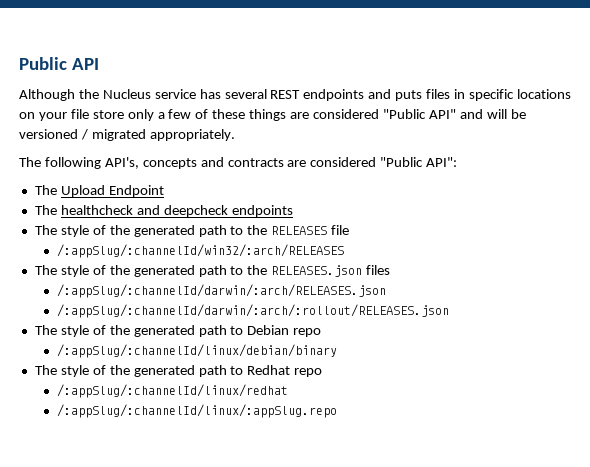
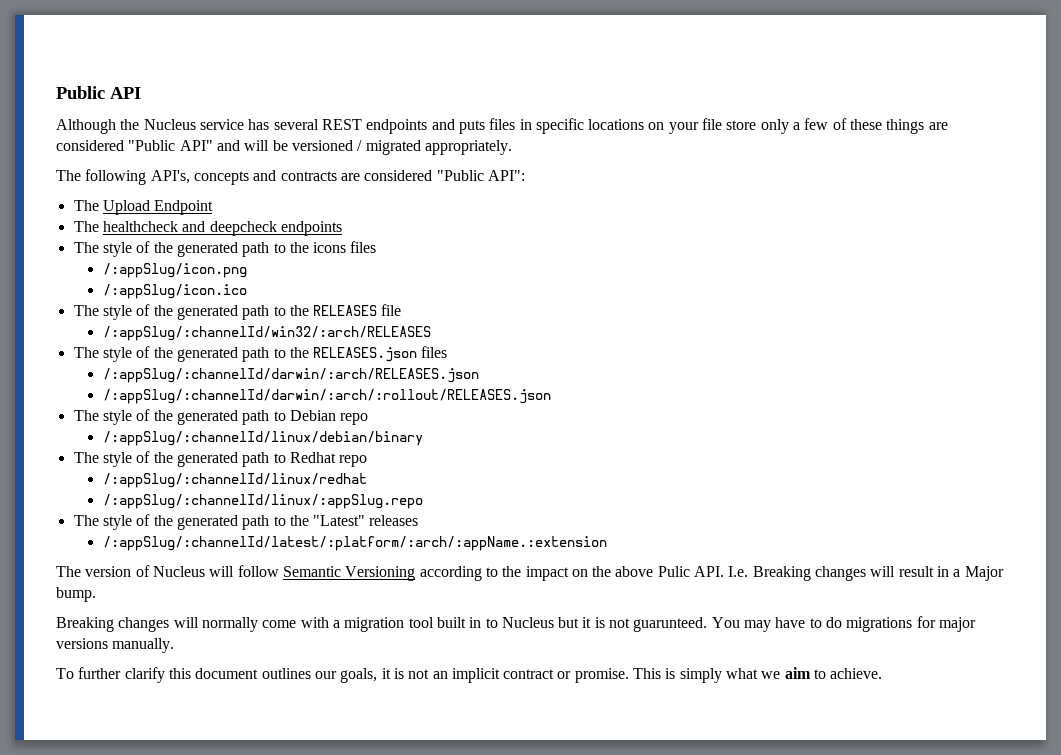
(293, 211) none -> [73,241,377,257] [102,263,247,278] [102,284,247,299] // The style of the generated path to the icons files // /:appSlug/icon.png // /:appSlug/icon.ico
(337, 411) none -> [73,514,419,530] [102,536,607,551] [56,565,1004,581] [56,587,96,602] [56,616,977,632] [56,638,175,653] [56,667,883,683] // The style of the generated path to the "Latest" releases // /:appSlug/:channelId/latest/:platform/:arch/:appName.:extension // The version of Nucleus will follow Semantic Versioning according to the impact on the above Pulic API. I.e. Breaking changes will result in a Major bump. // Breaking changes will normally come with a migration tool built in to Nucleus but it is not guarunteed. You may have to do migrations for major versions manually. // To further clarify this document outlines our goals, it is not an implicit contract or promise. This is simply what we aim to achieve.

